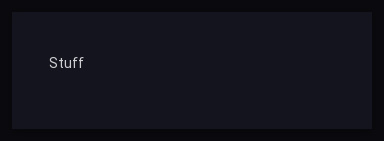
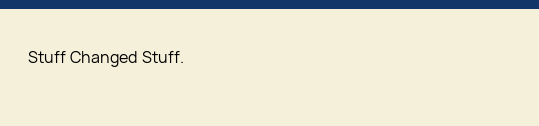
(84, 62) none -> [70,51,184,67] Changed Stuff.

